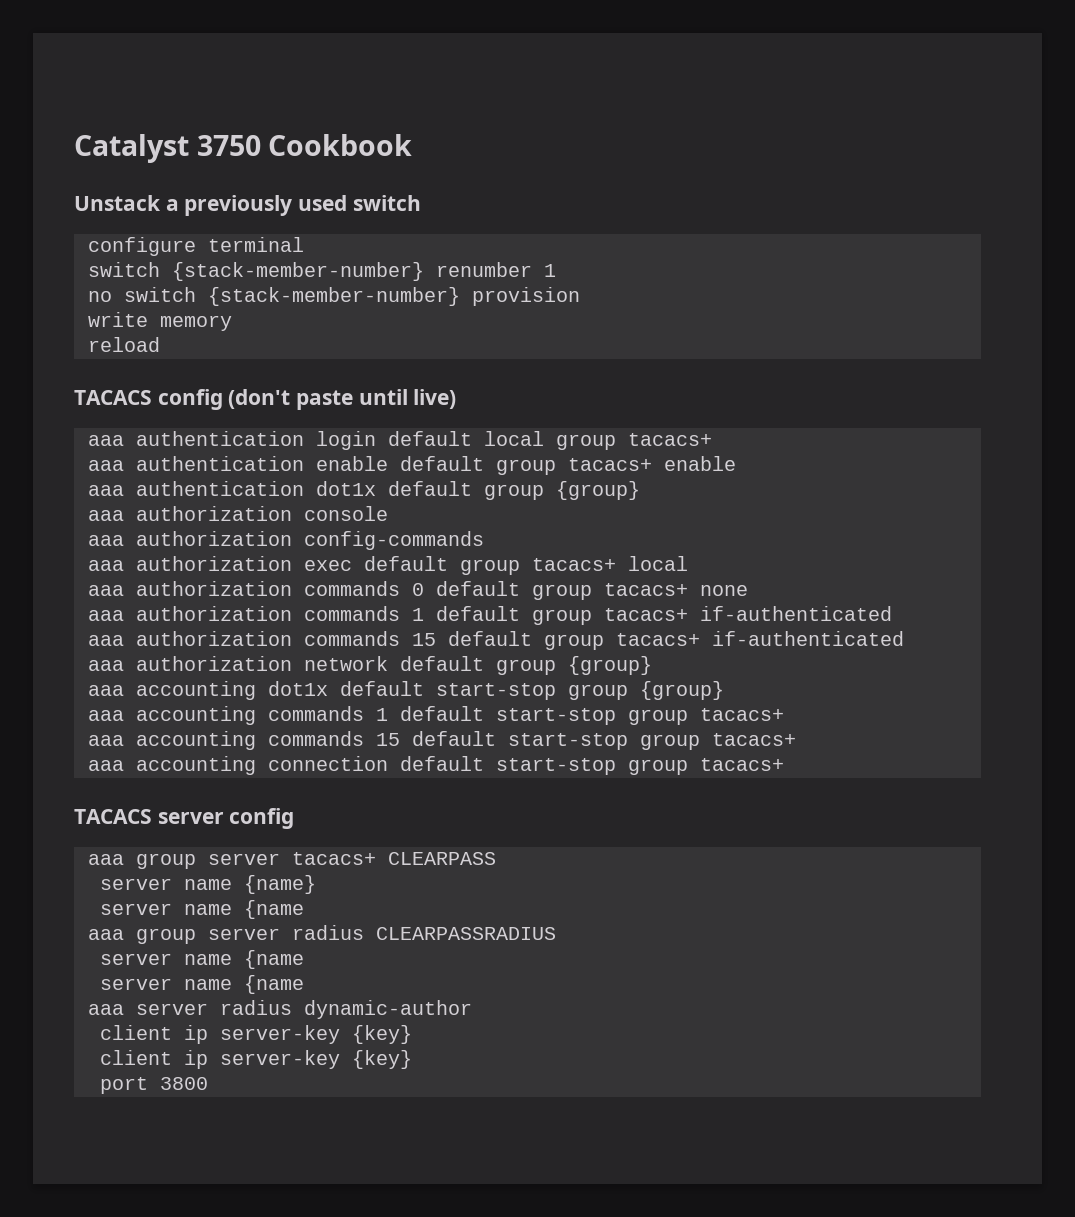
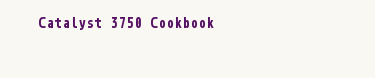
[74,195,421,216] [87,237,304,256] [87,262,556,281] [87,287,580,306] [87,312,232,331] [87,337,160,352] [74,389,457,410] [87,431,712,450] [87,456,736,475] [87,481,640,500] [87,506,388,521] [87,531,484,550] [87,556,688,575] [87,581,748,600] [87,606,892,625] [87,631,904,650] [87,656,652,675] [87,681,724,700] [87,706,784,725] [87,731,796,750] [87,756,784,775] [74,808,295,829] [87,852,496,869] [99,875,316,894] [99,900,304,919] [87,925,556,944] [99,950,304,969] [99,975,304,994] [87,1000,472,1019] [99,1025,412,1044] [99,1050,412,1069] [99,1077,208,1094] // Unstack a previously used switch // configure terminal // switch {stack-member-number} renumber 1 // no switch {stack-member-number} provision // write memory // reload // TACACS config (don't paste until live) // aaa authentication login default local group tacacs+ // aaa authentication enable default group tacacs+ enable // aaa authentication dot1x default group {group} // aaa authorization console // aaa authorization config-commands // aaa authorization exec default group tacacs+ local // aaa authorization commands 0 default group tacacs+ none // aaa authorization commands 1 default group tacacs+ if-authenticated // aaa authorization commands 15 default group tacacs+ if-authenticated // aaa authorization network default group {group} // aaa accounting dot1x default start-stop group {group} // aaa accounting commands 1 default start-stop group tacacs+ // aaa accounting commands 15 default start-stop group tacacs+ // aaa accounting connection default start-stop group tacacs+ // TACACS server config // aaa group server tacacs+ CLEARPASS // server name {name} // server name {name // aaa group server radius CLEARPASSRADIUS // server name {name // server name {name // aaa server radius dynamic-author // client ip server-key {key} // client ip server-key {key} // port 3800 -> (214, 22) none

